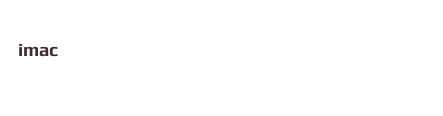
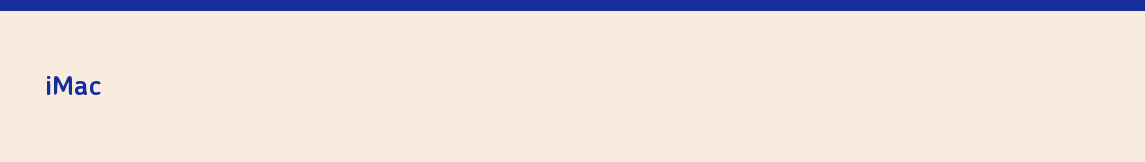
[18,43,58,57] imac -> [45,76,102,95] iMac

